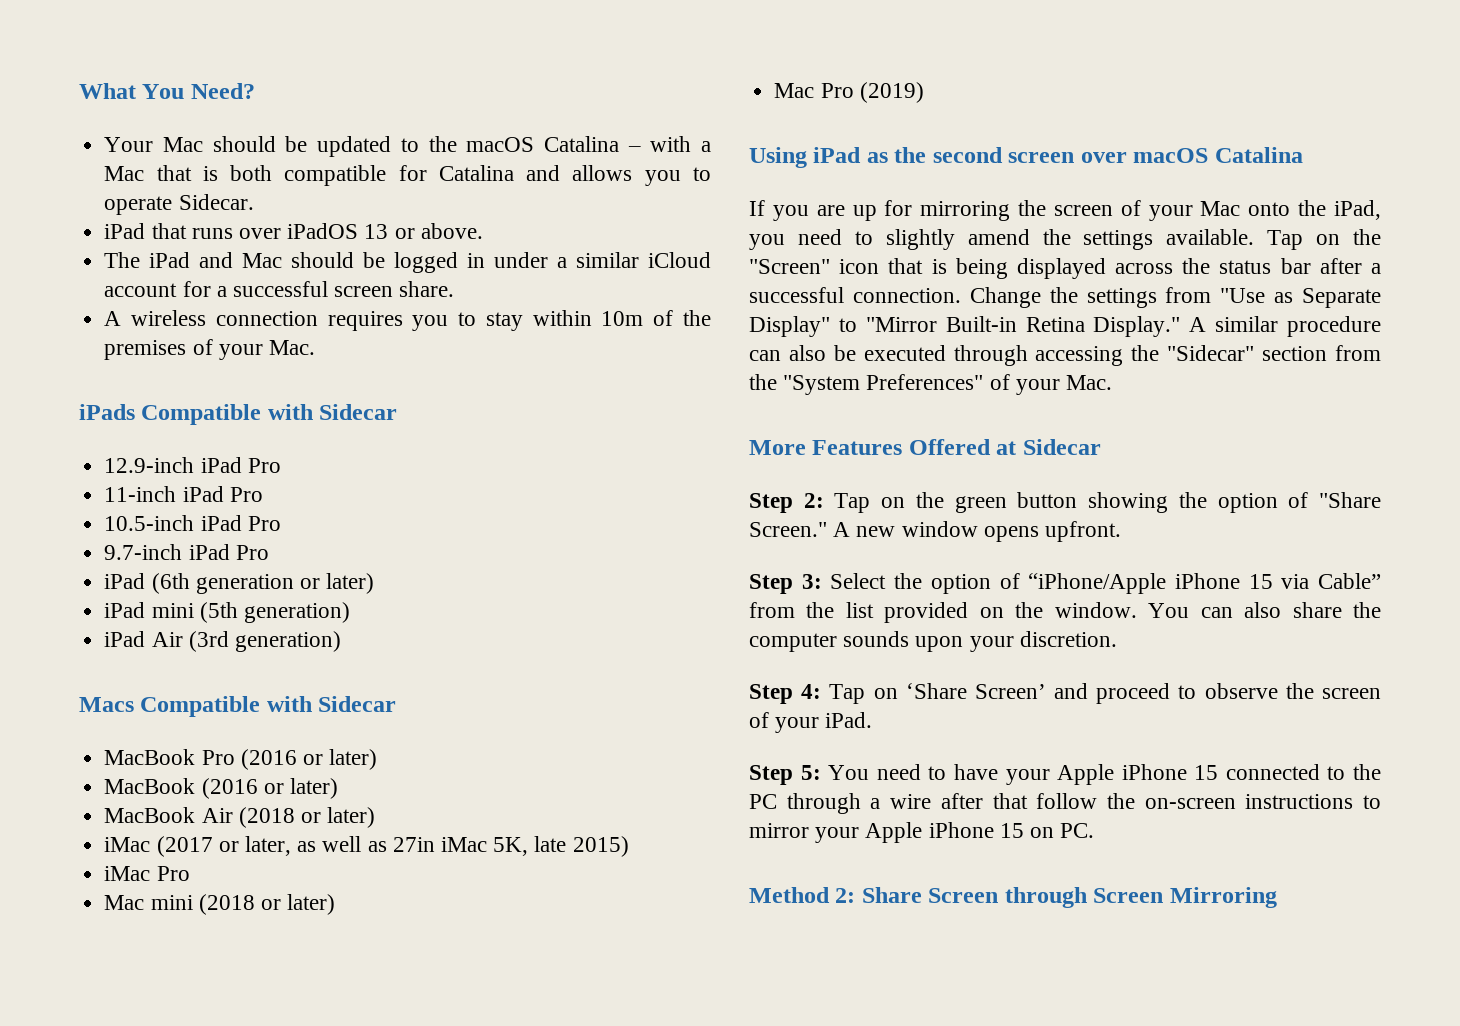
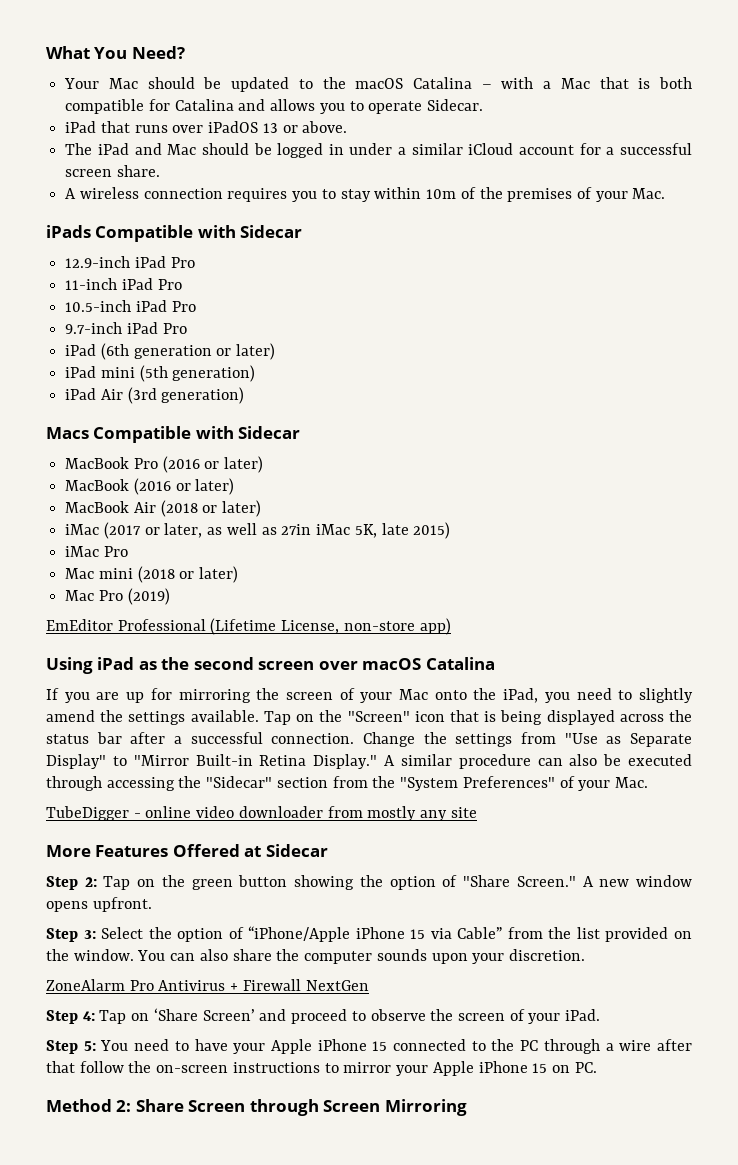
(924, 92) none -> [46,618,451,635] // EmEditor Professional (Lifetime License, non-store app)
(1113, 382) none -> [46,806,477,821] // TubeDigger - online video downloader from mostly any site
(1117, 639) none -> [46,979,369,991] // ZoneAlarm Pro Antivirus + Firewall NextGen

